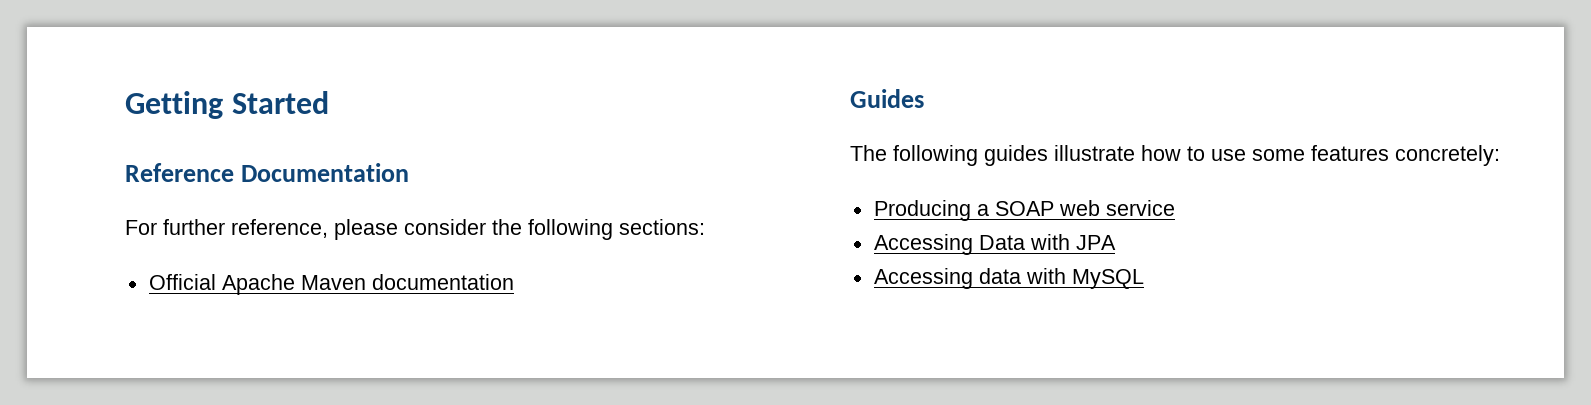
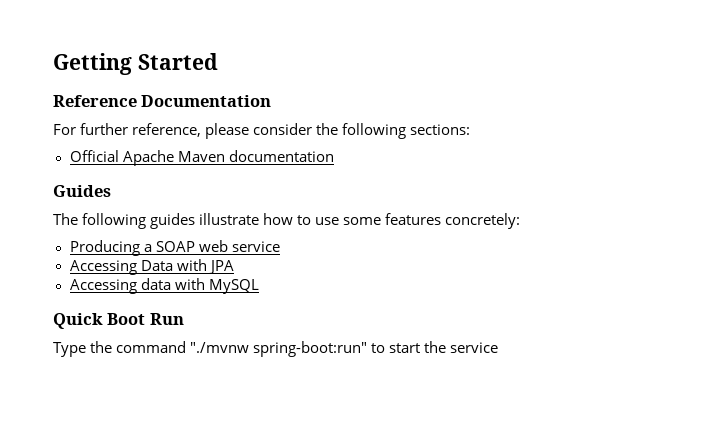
(1144, 279) none -> [53,313,184,329] [53,341,499,357] // Quick Boot Run // Type the command "./mvnw spring-boot:run" to start the service

